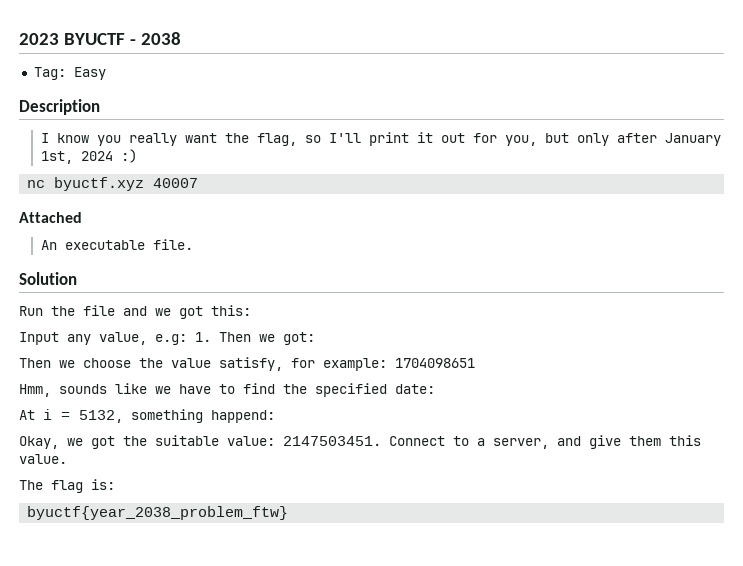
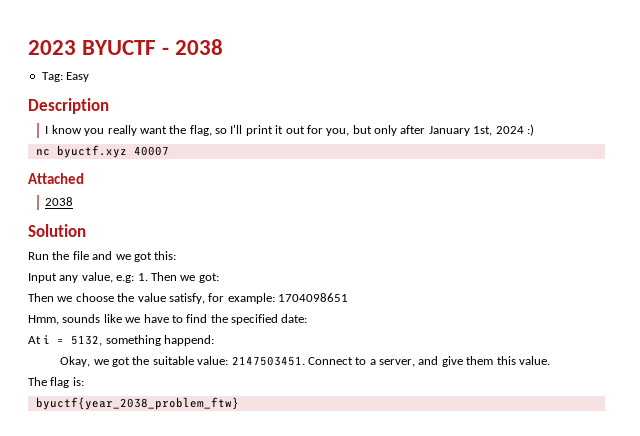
[40,239,193,250] An executable file. -> [45,197,74,206] 2038

